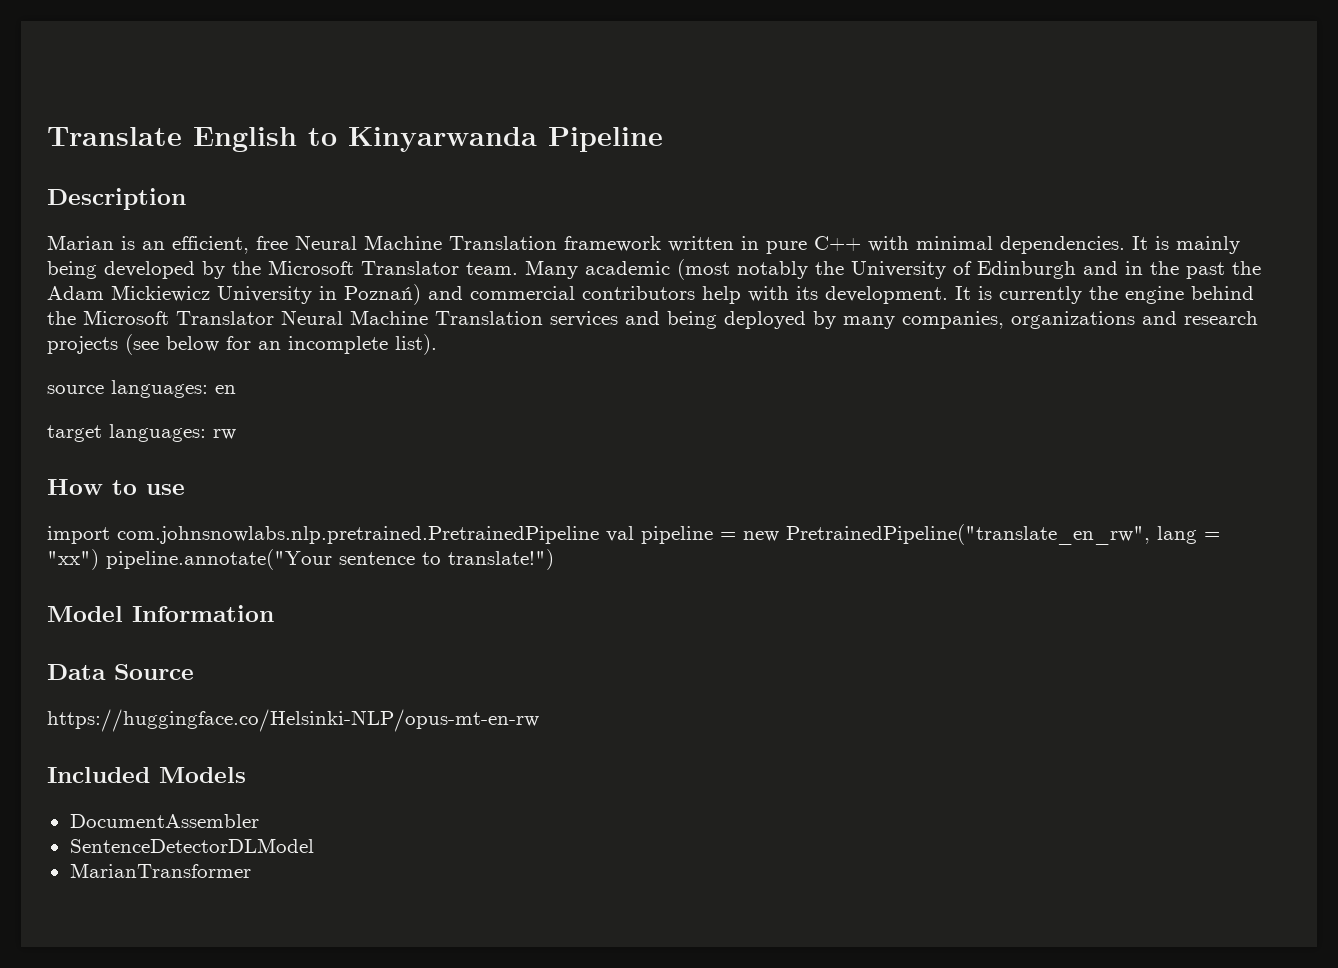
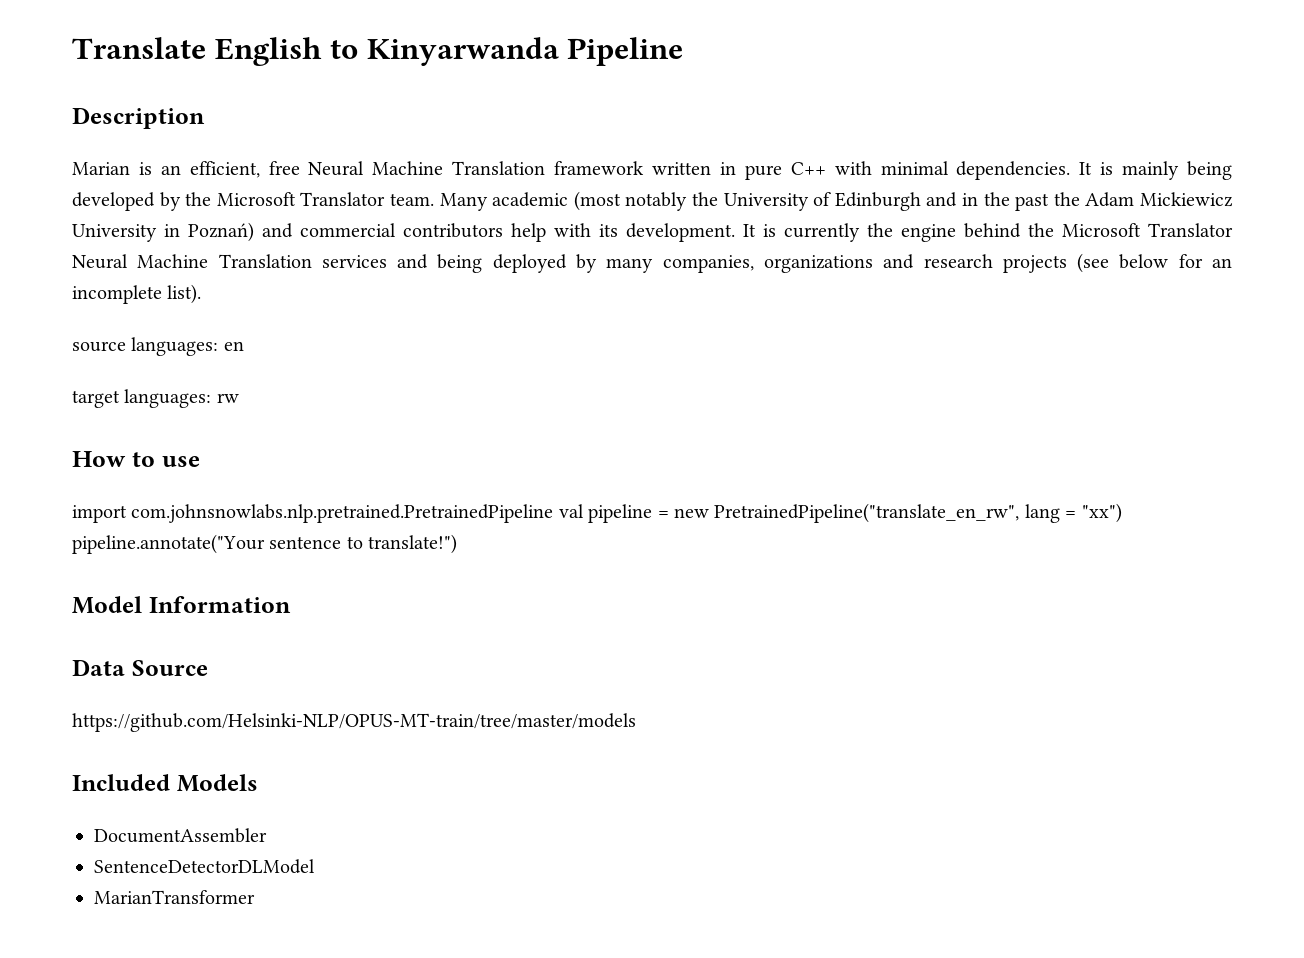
[47,709,539,732] https://huggingface.co/Helsinki-NLP/opus-mt-en-rw -> [72,713,636,732] https://github.com/Helsinki-NLP/OPUS-MT-train/tree/master/models

